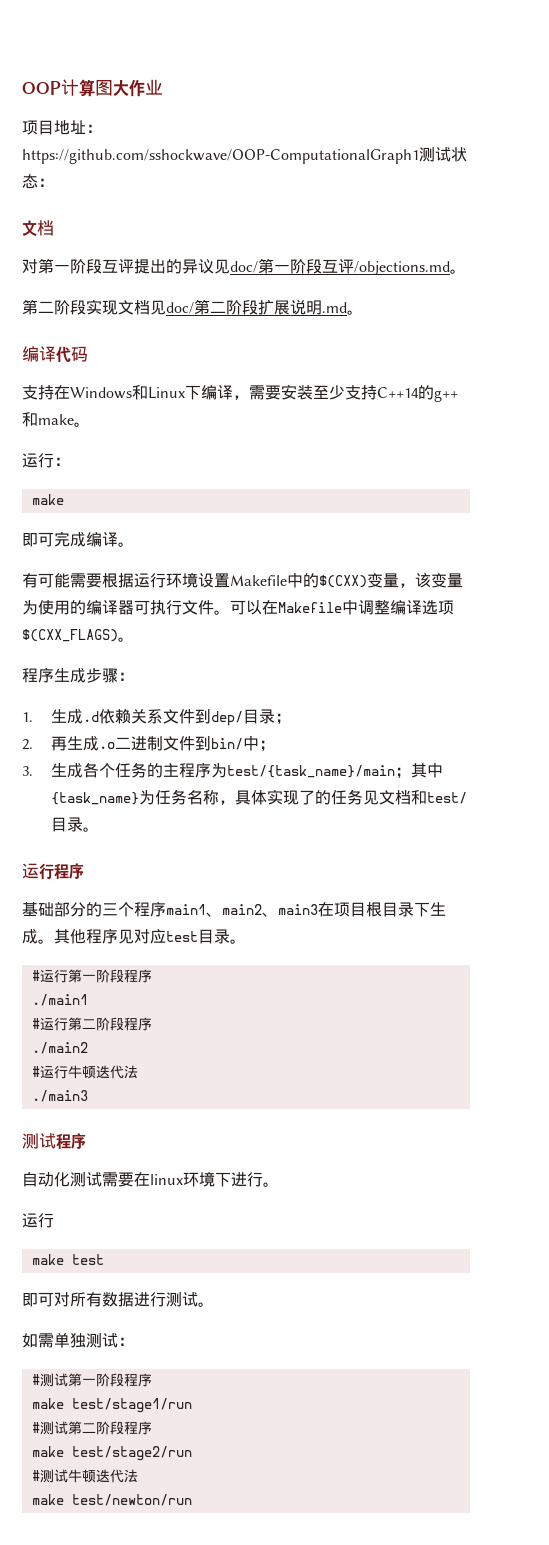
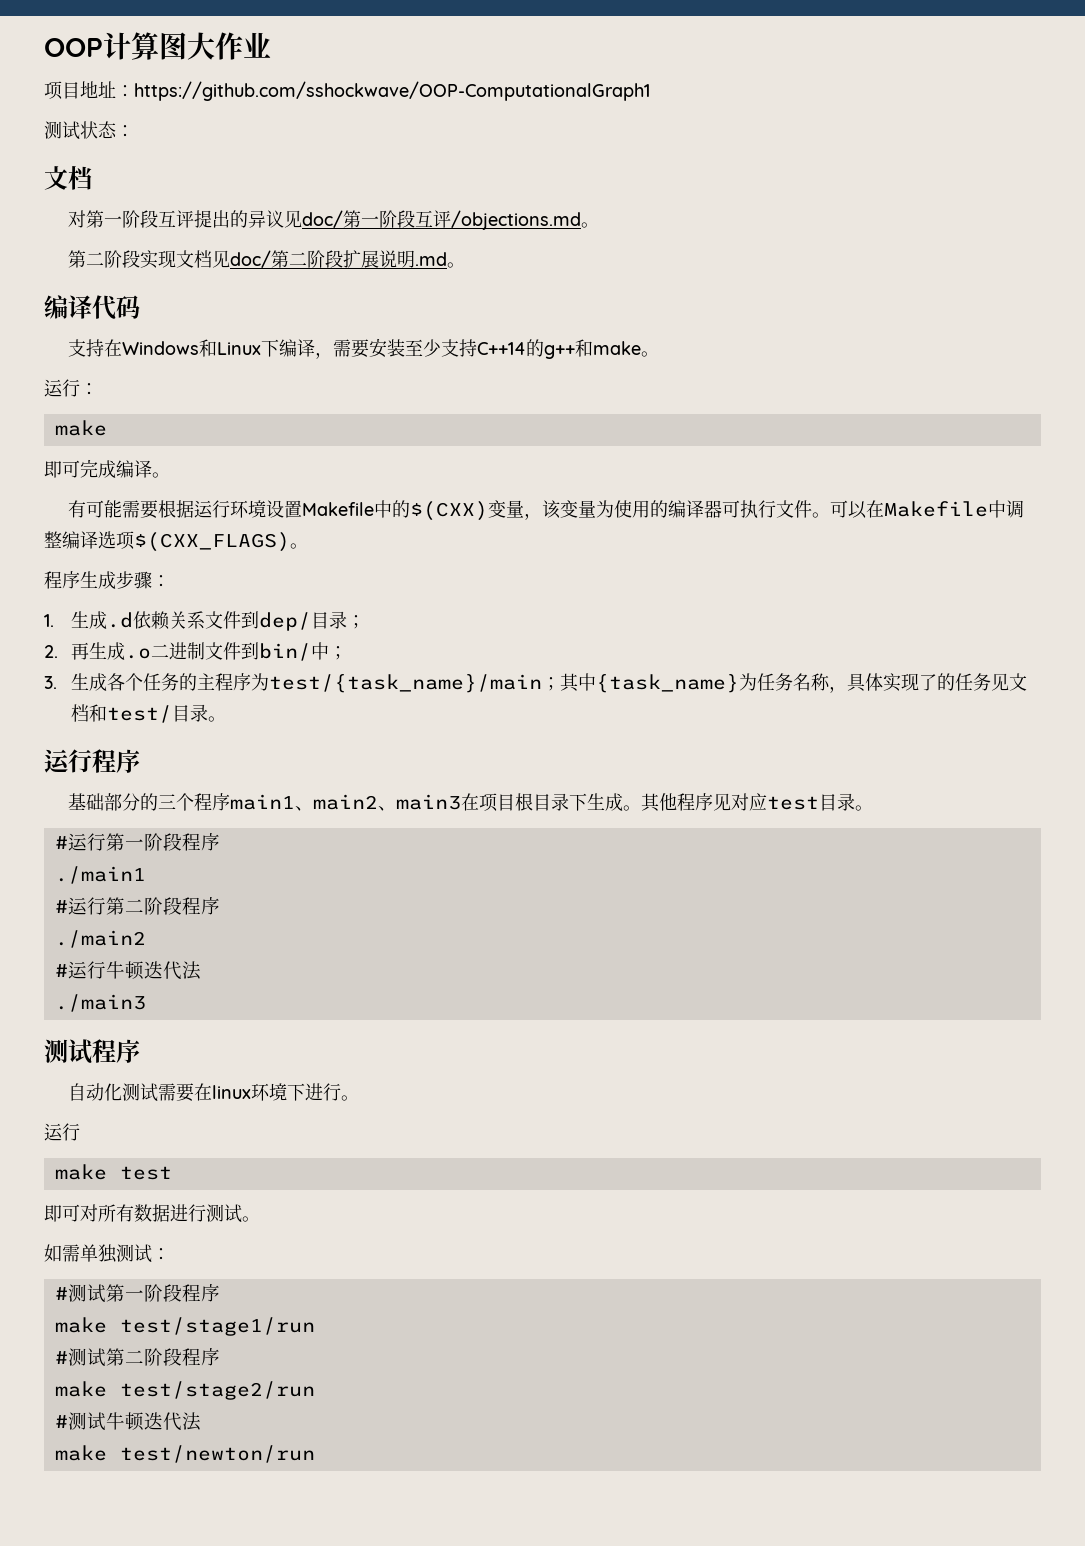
(419, 156) none -> (650, 91) //

